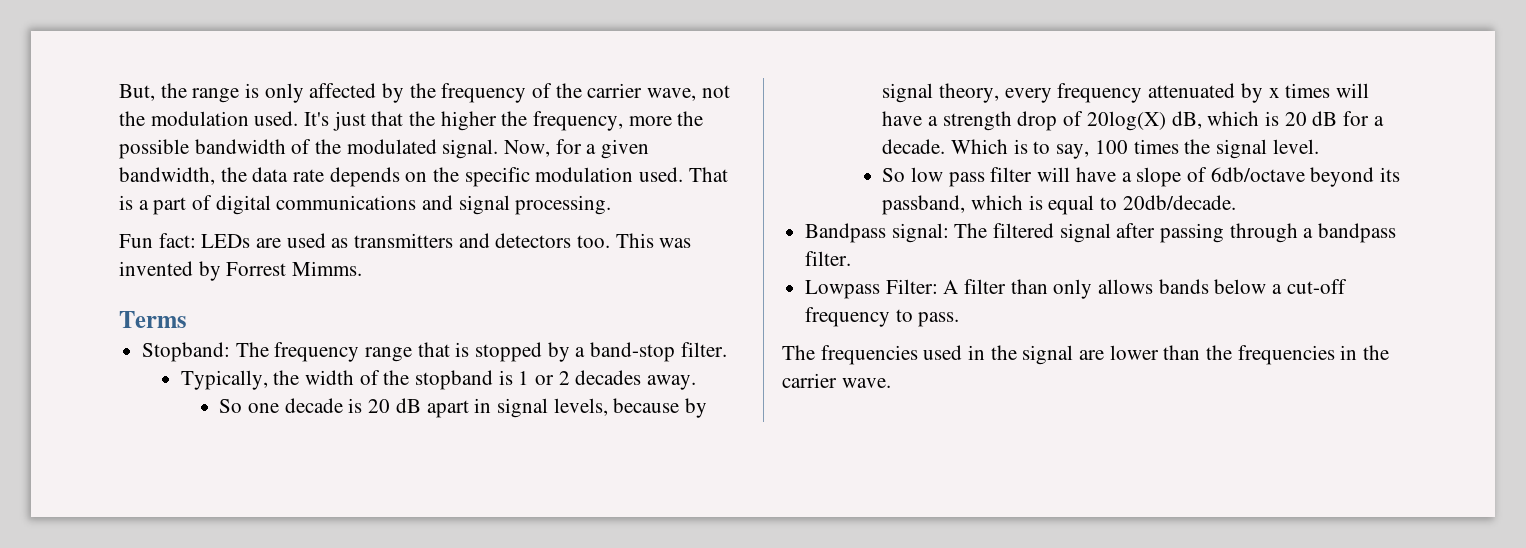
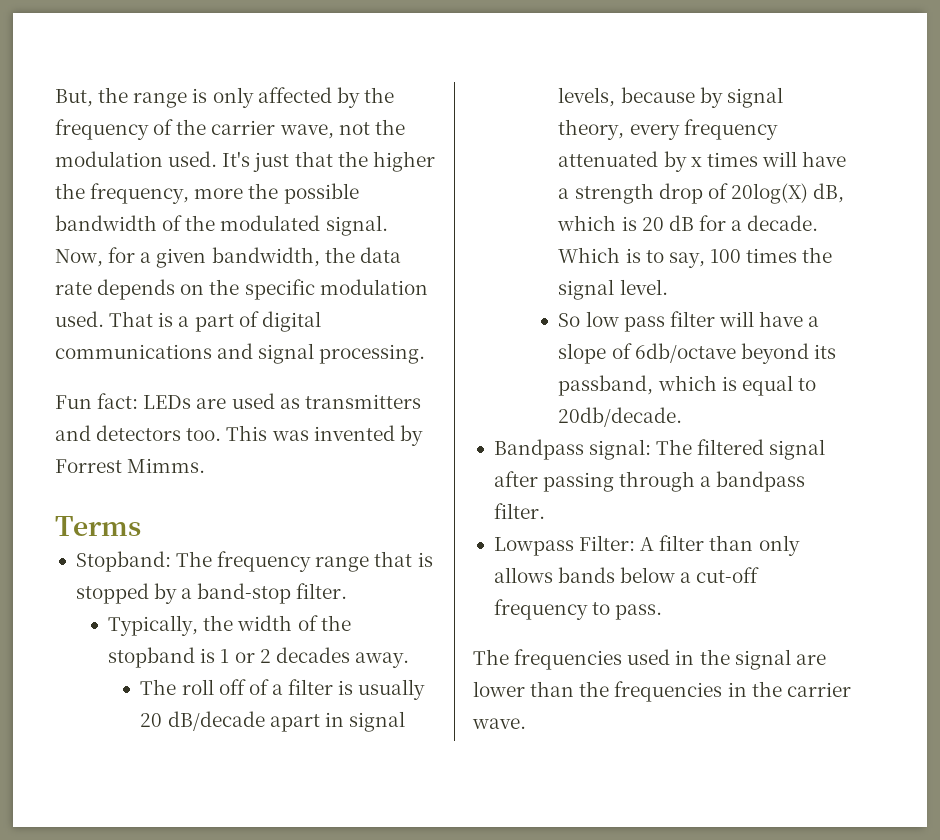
[219,398,421,413] So one decade is 20 dB -> [140,679,426,700] [140,711,265,731] The roll off of a filter is usually 20 dB/decade

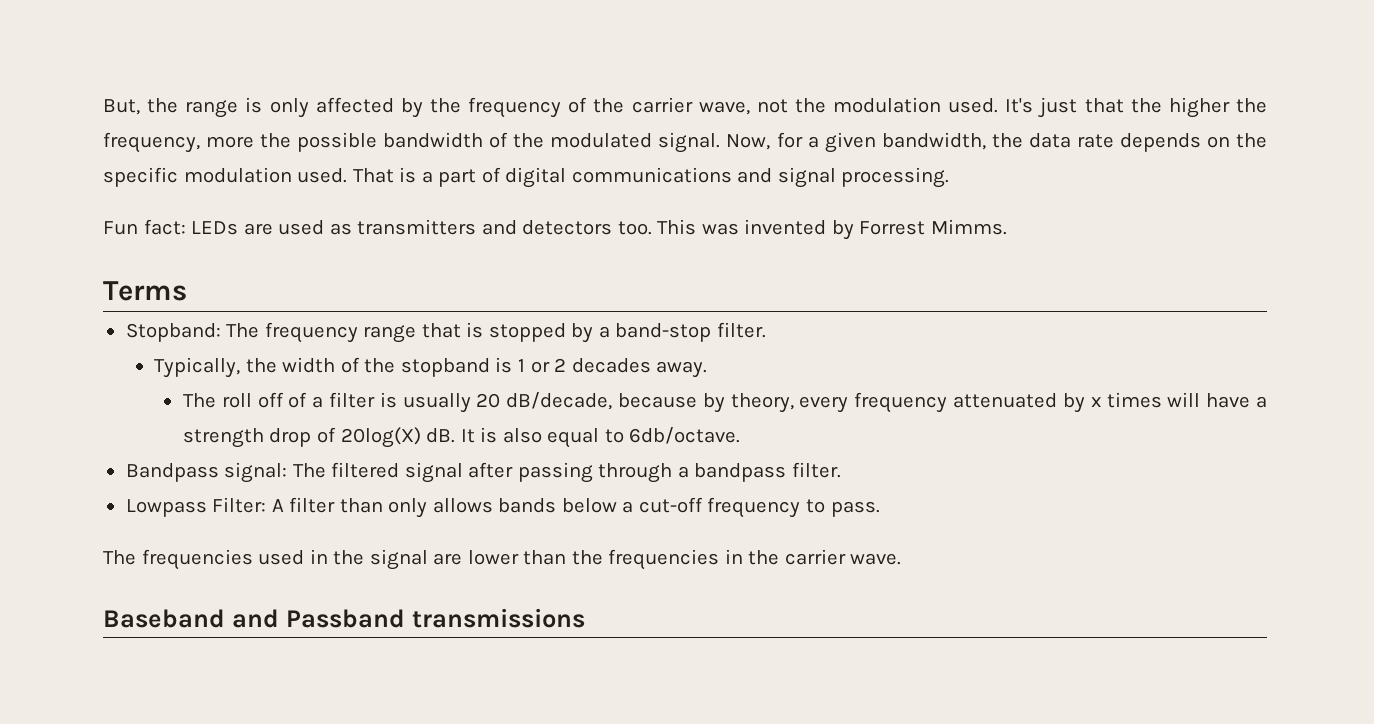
[167,711,405,732] [558,87,616,107] dB/decade apart in signal levels, -> [506,392,613,410] dB/decade,
[726,87,783,108] signal -> (725, 403) none
[813,183,845,203] [557,215,819,231] [558,247,833,268] [558,279,668,300] [558,311,820,332] [558,343,836,364] [558,375,737,396] dB, which is 20 dB for a decade. Which is to say, 100 times the signal level. // So low pass filter will have a slope of 6db/octave beyond its passband, which is -> [426,427,542,443] dB. It is also
[558,407,683,427] 20db/decade. -> [629,427,741,444] 6db/octave.
(526, 723) none -> [103,608,585,628] // Baseband and Passband transmissions

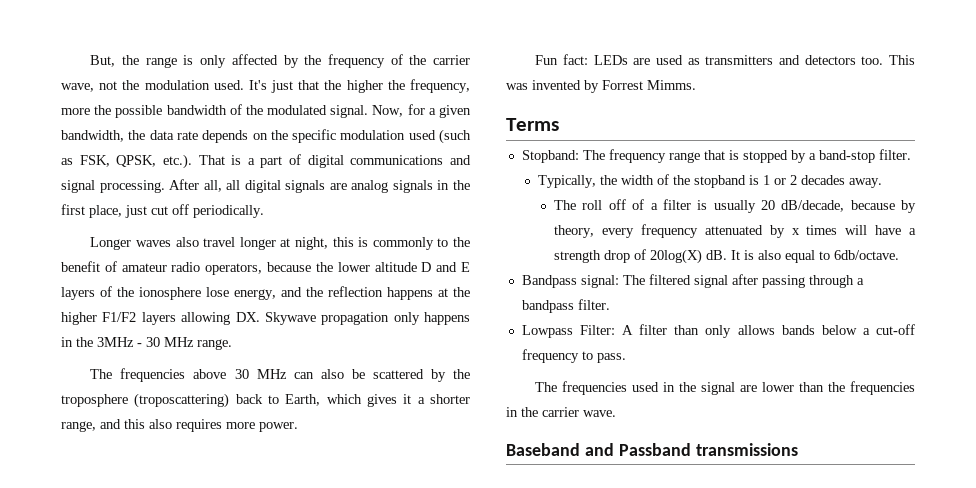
[297,168,348,183] used. -> [408,129,472,144] [61,154,192,169] used (such as FSK, QPSK, etc.).
(950, 177) none -> [169,179,471,193] [61,204,264,218] [90,237,470,250] [61,261,470,275] [61,286,470,300] [61,312,470,325] [61,337,232,350] [90,368,470,382] [61,393,470,408] [61,419,298,432] After all, all digital signals are analog signals in the first place, just cut off periodically. // Longer waves also travel longer at night, this is commonly to the benefit of amateur radio operators, because the lower altitude D and E layers of the ionosphere lose energy, and the reflection happens at the higher F1/F2 layers allowing DX. Skywave propagation only happens in the 3MHz - 30 MHz range. // The frequencies above 30 MHz can also be scattered by the troposphere (troposcattering) back to Earth, which gives it a shorter range, and this also requires more power.

